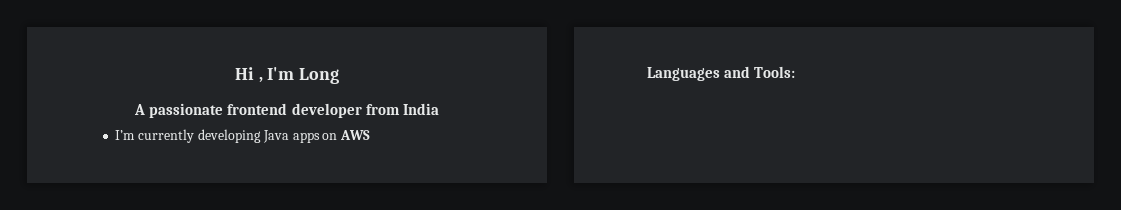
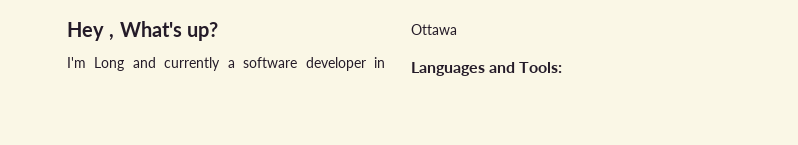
[234,67,340,84] [134,103,439,118] [115,129,371,143] Hi , I'm Long // A passionate frontend developer from India // I’m currently developing Java apps on AWS -> [67,21,218,41] [67,57,385,71] [411,24,457,35] Hey , What's up? // I'm Long and currently a software developer in Ottawa

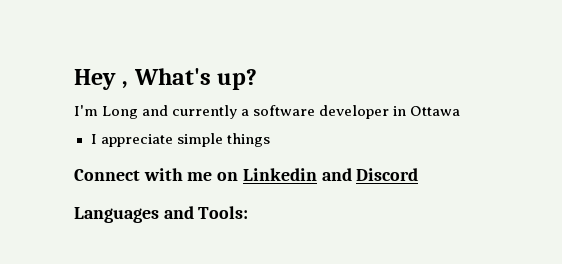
(457, 29) none -> [90,133,270,147] [74,168,419,181] // I appreciate simple things // Connect with me on Linkedin and Discord

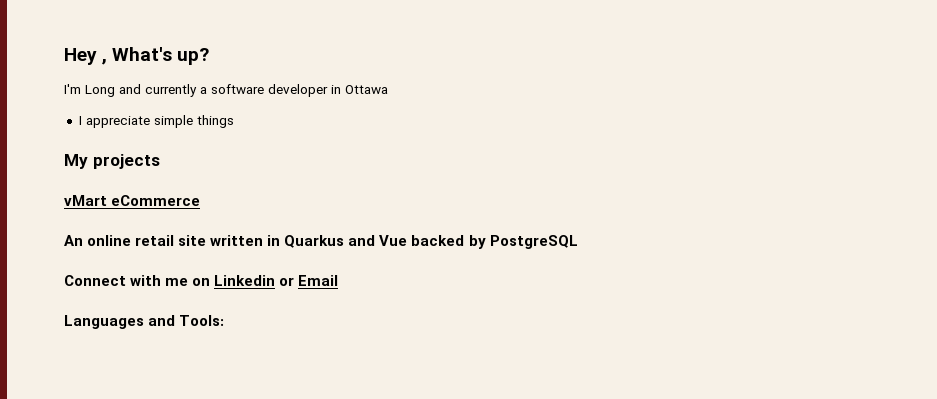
(270, 140) none -> [64,154,160,169] [64,195,201,206] [64,235,578,249] // My projects // vMart eCommerce // An online retail site written in Quarkus and Vue backed by PostgreSQL
[321,168,419,181] and Discord -> [279,275,339,286] or Email

